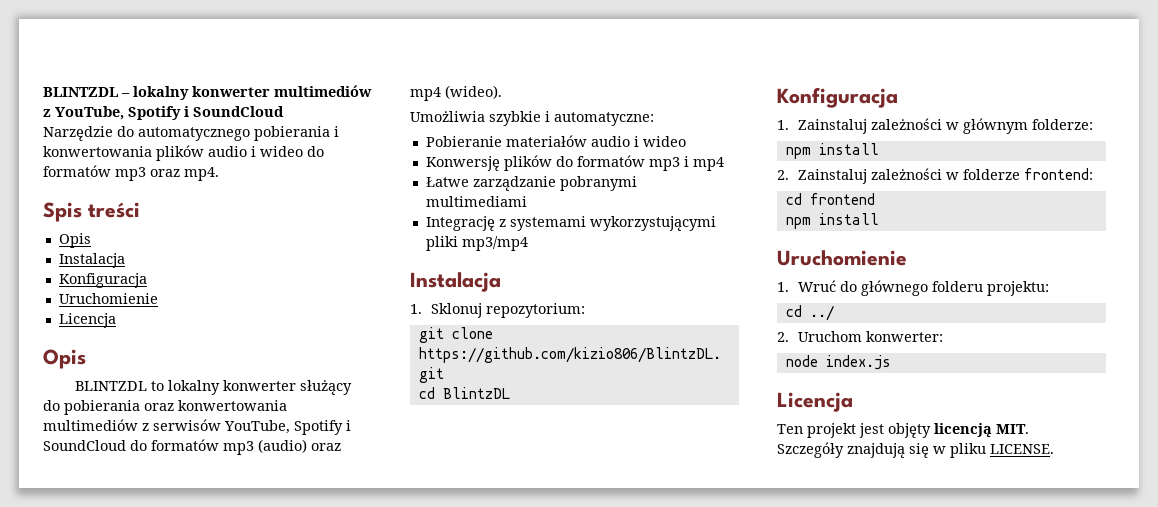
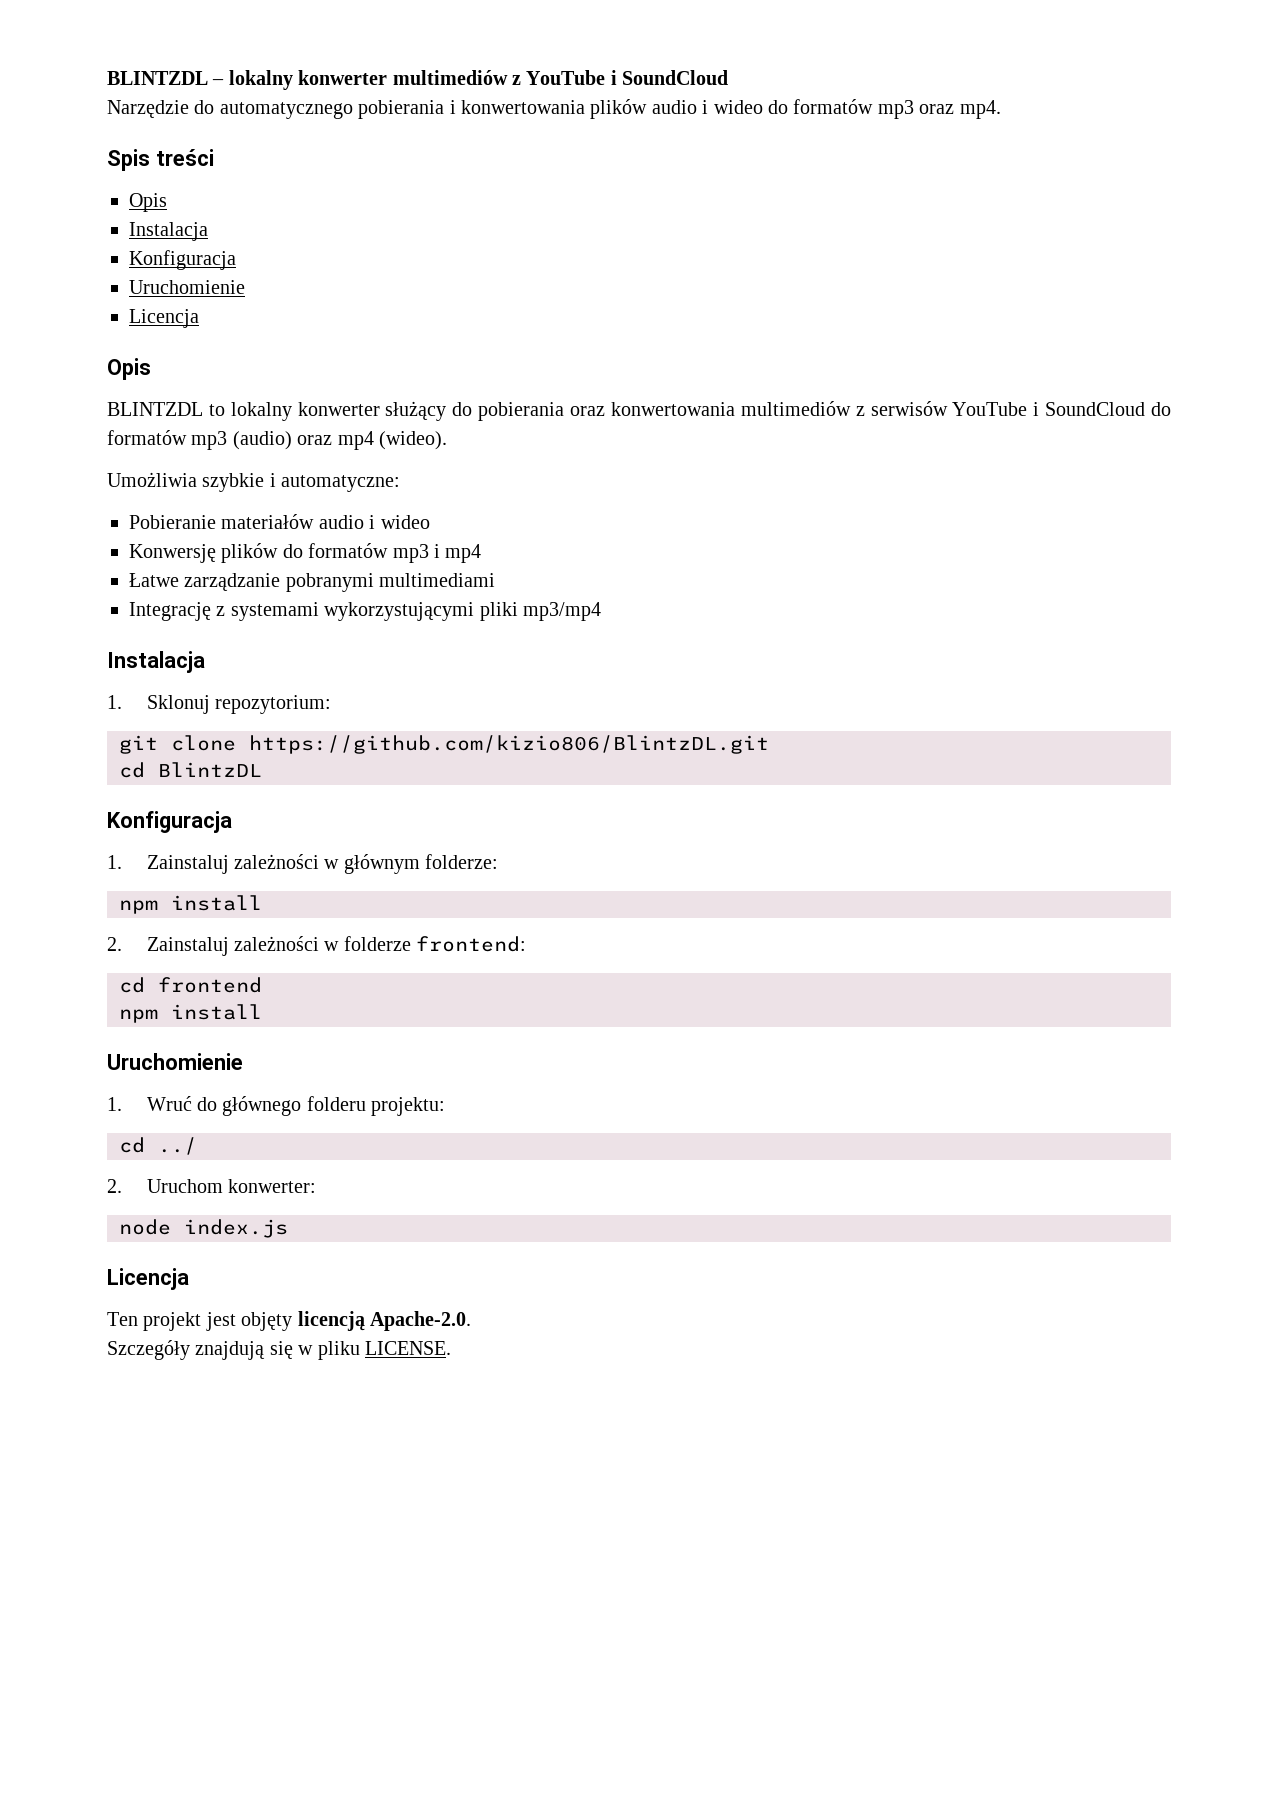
[55,106,181,120] YouTube, Spotify -> [526,70,606,85] YouTube
[224,420,343,435] YouTube, Spotify -> [952,402,1028,416] YouTube
[996,424,1029,434] MIT. -> [370,1311,471,1331] Apache-2.0.

